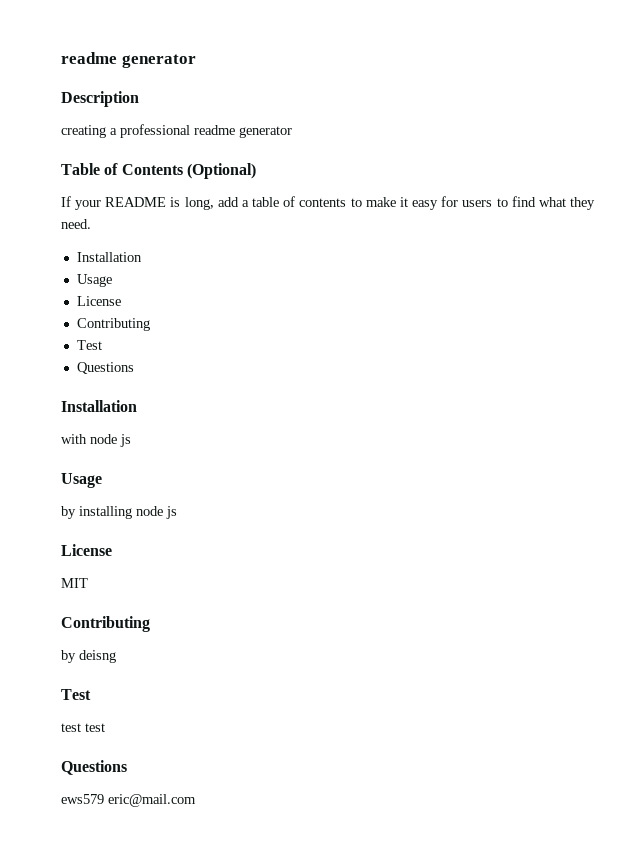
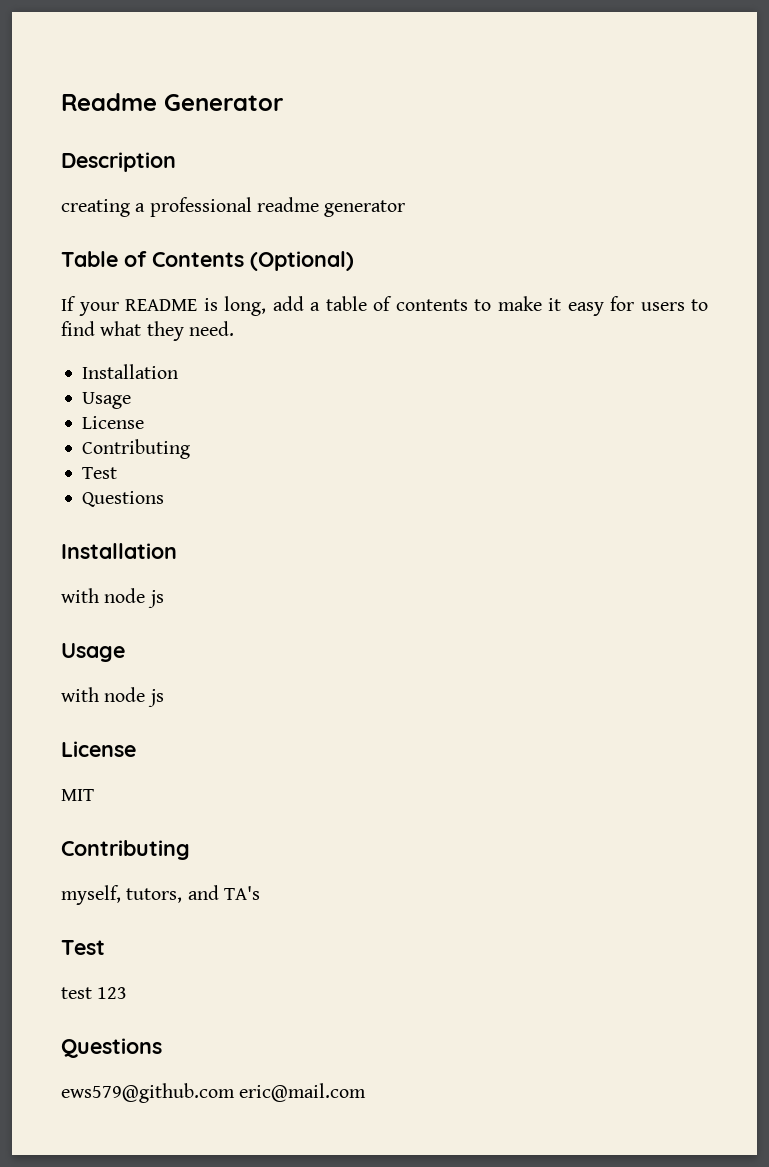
[61,52,196,68] readme generator -> [61,93,283,111] Readme Generator
[61,506,132,519] by installing -> [61,687,99,702] with
[61,650,116,663] by deisng -> [61,885,260,905] myself, tutors, and TA's
[85,723,105,732] [61,760,127,775] [61,794,104,804] test // Questions // ews579 -> [97,987,128,999] [61,1038,162,1058] [61,1083,235,1103] 123 // Questions // ews579@github.com

